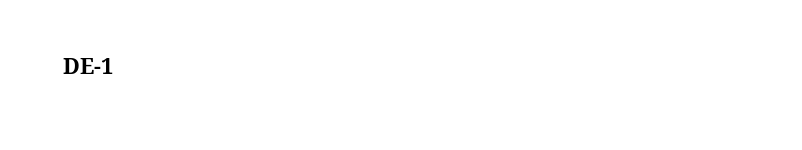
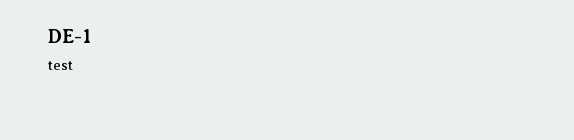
(113, 66) none -> [48,61,73,70] // test

